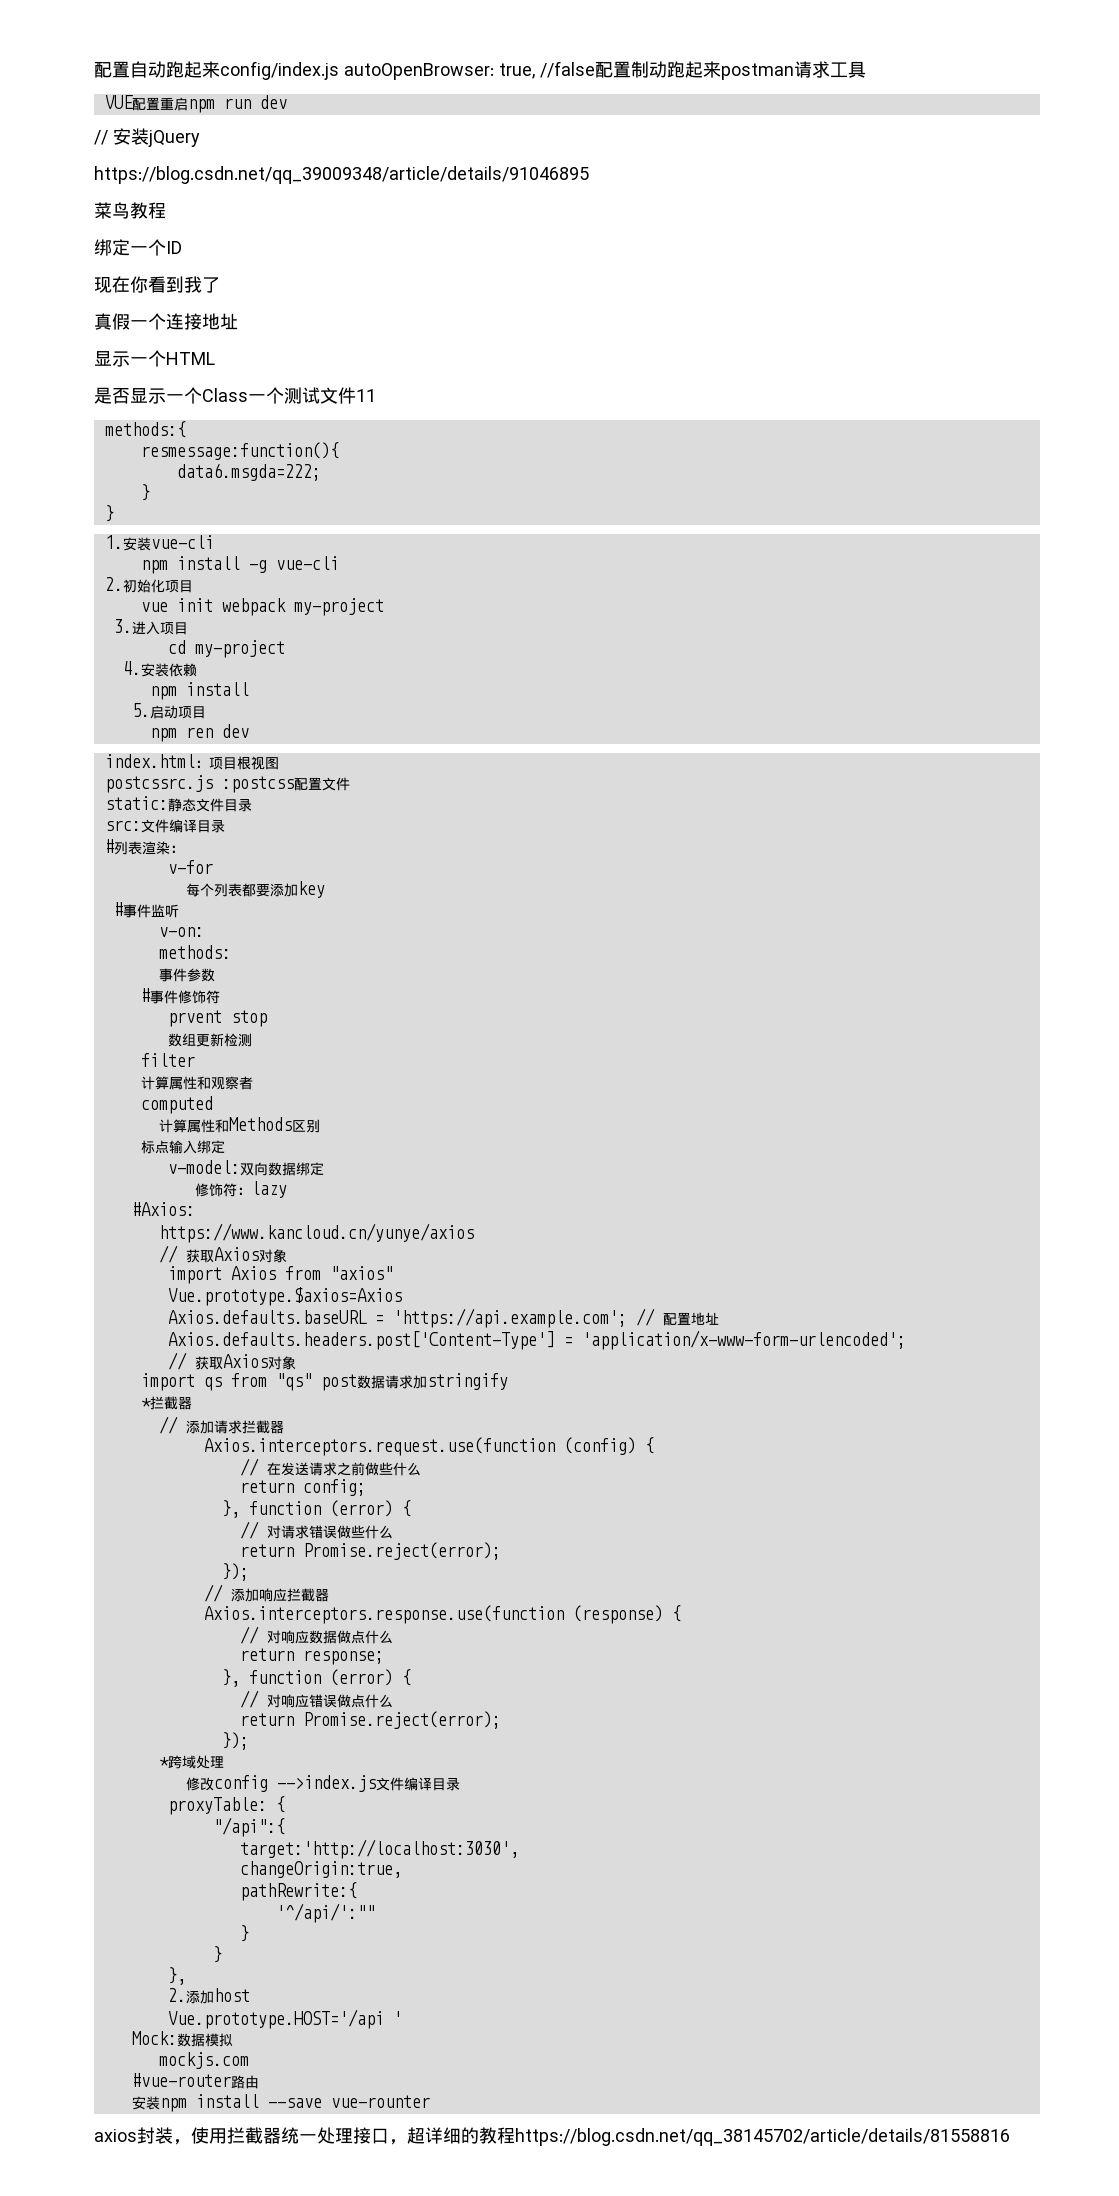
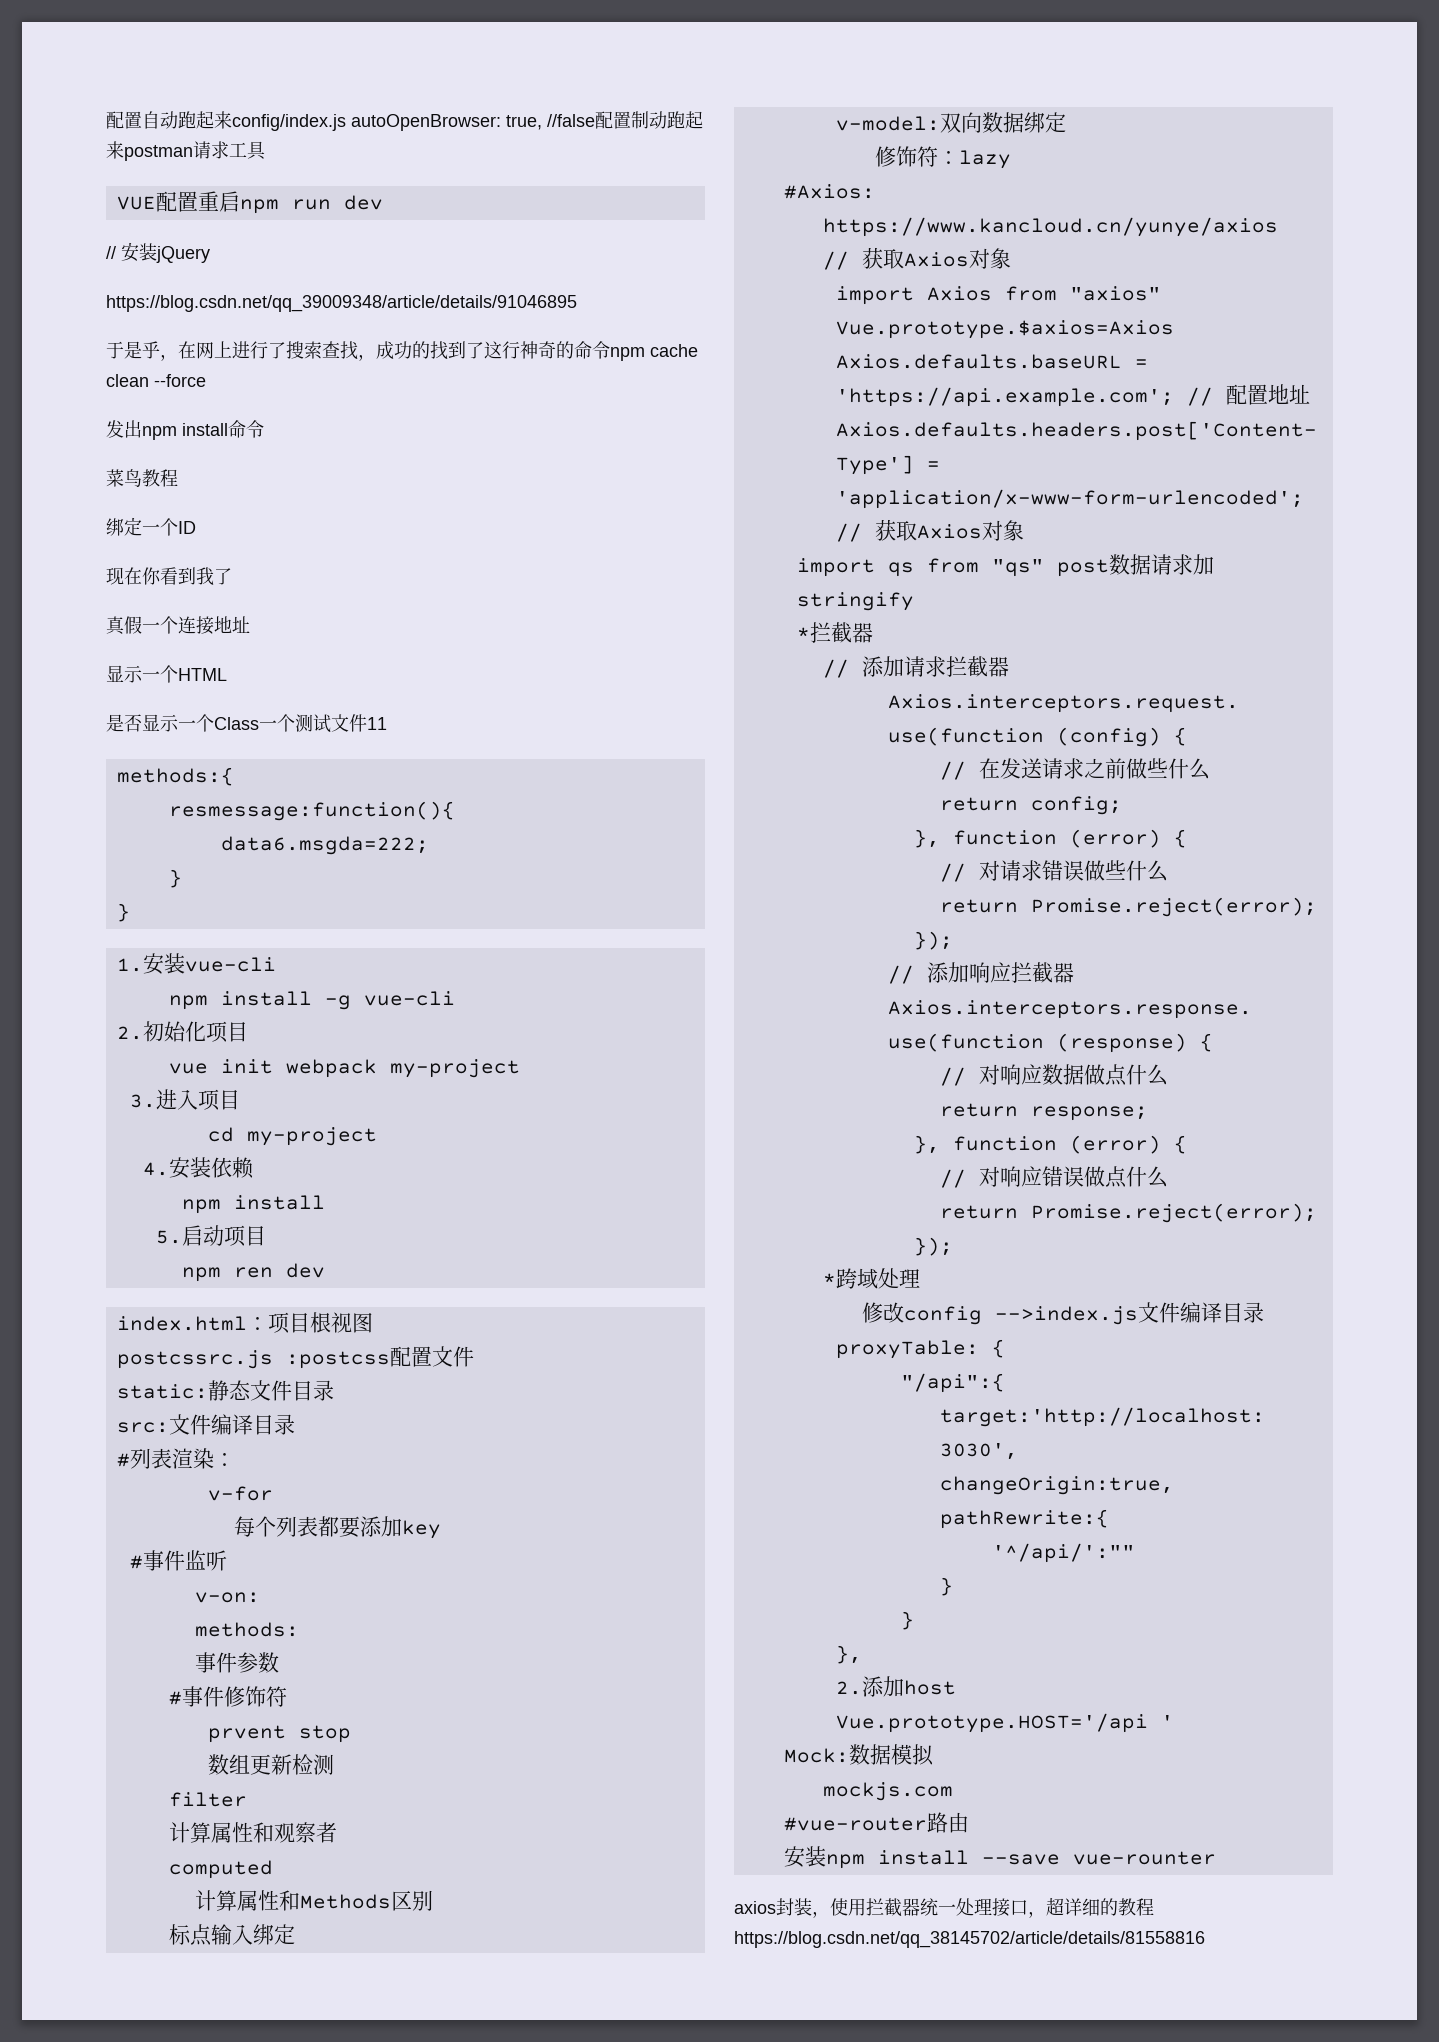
(589, 175) none -> [106,341,698,361] [106,374,206,387] [106,420,264,440] // 于是乎，在网上进行了搜索查找，成功的找到了这行神奇的命令npm cache clean --force // 发出npm install命令

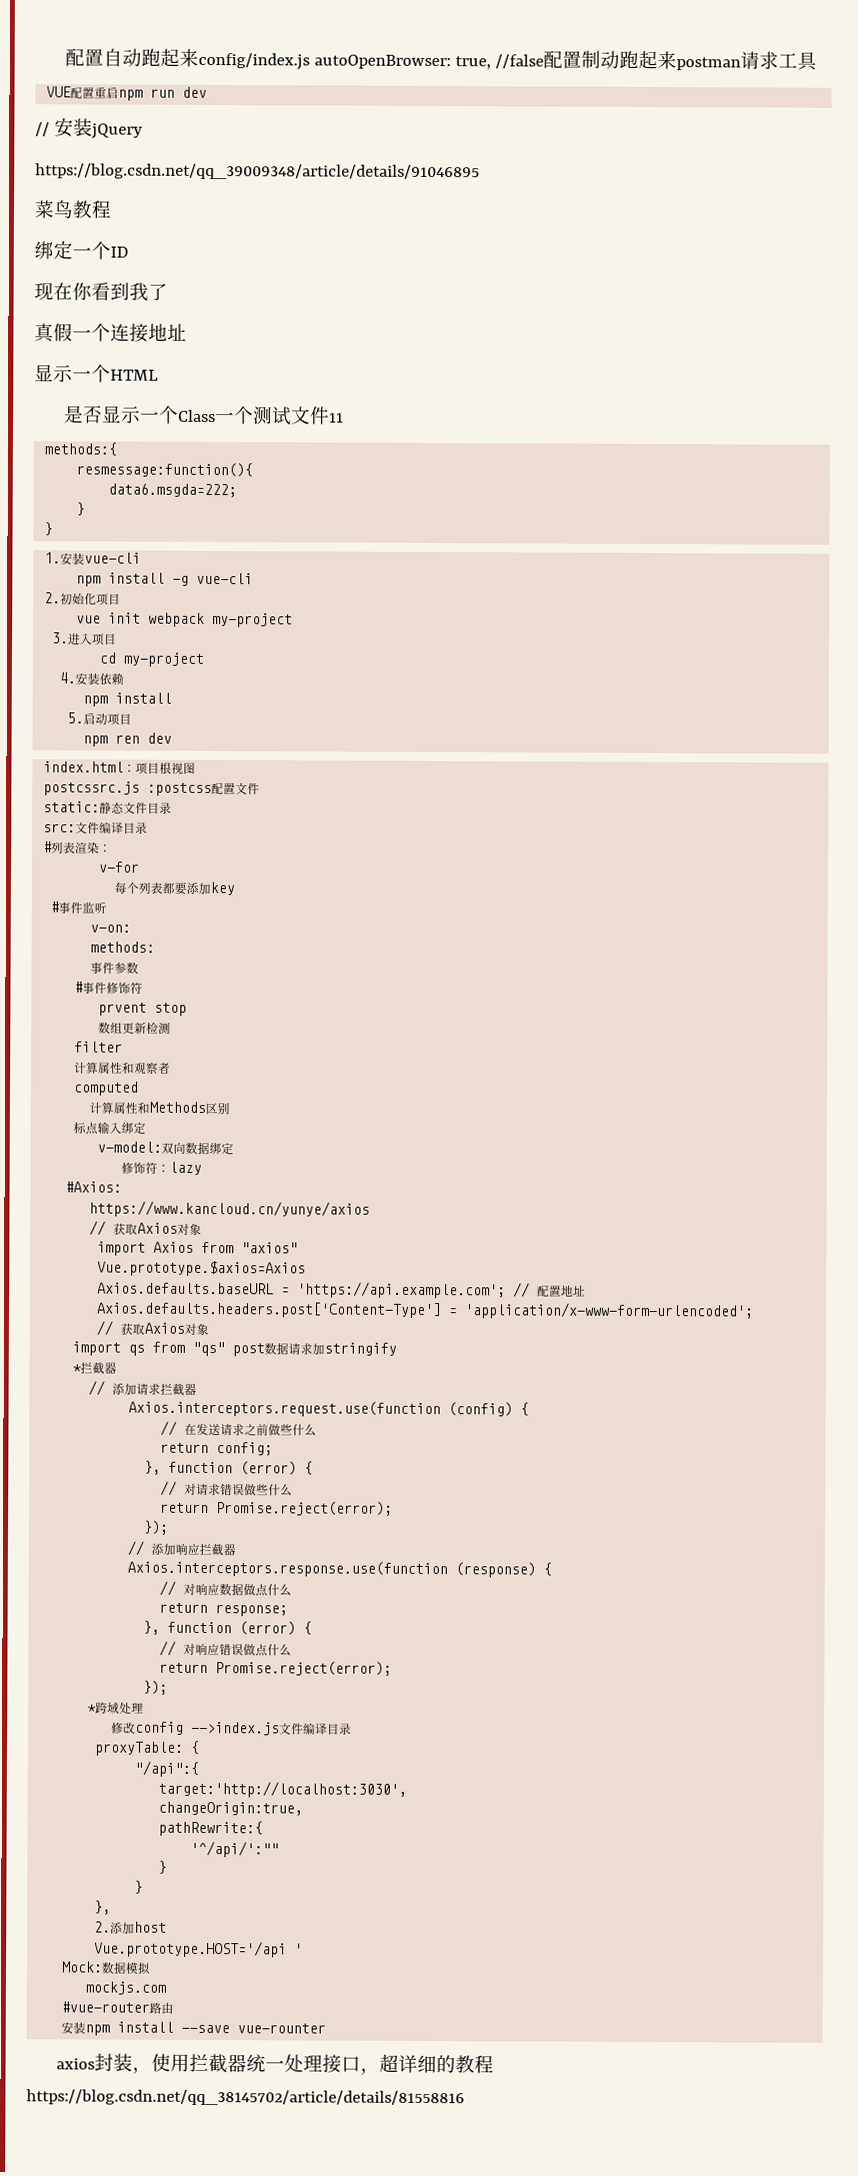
[106,341,698,361] [106,374,206,387] [106,420,264,440] // 于是乎，在网上进行了搜索查找，成功的找到了这行神奇的命令npm cache clean --force // 发出npm install命令 -> (480, 172) none

